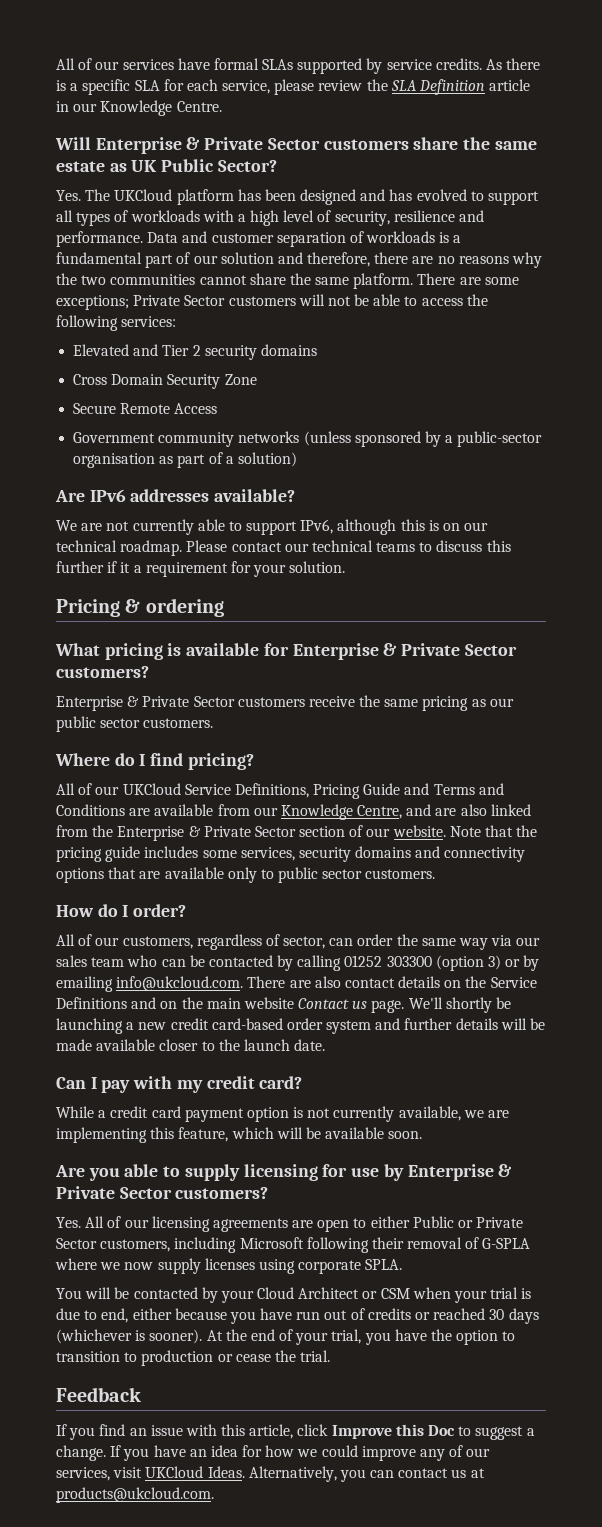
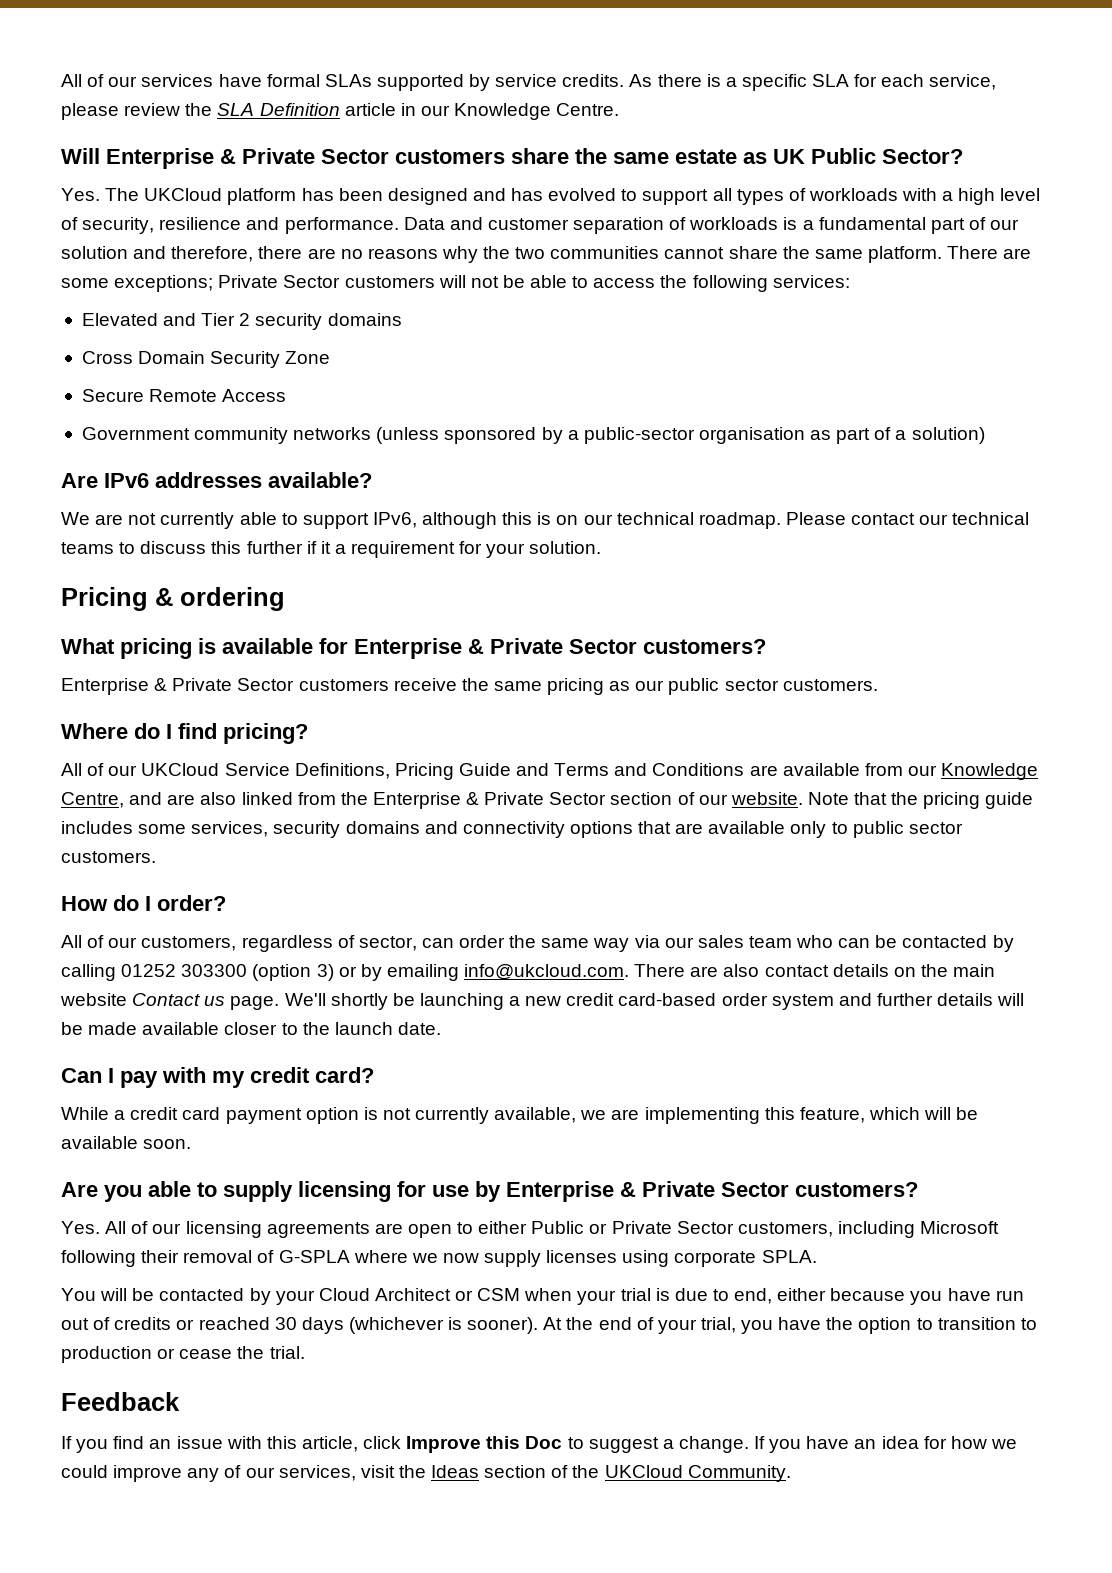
[490,977,537,988] [56,997,203,1009] Service Definitions and on the -> (948, 970) none
[145,1466,485,1482] [56,1487,214,1503] UKCloud Ideas. Alternatively, you can contact us at products@ukcloud.com. -> [398,1465,791,1482] the Ideas section of the UKCloud Community.

